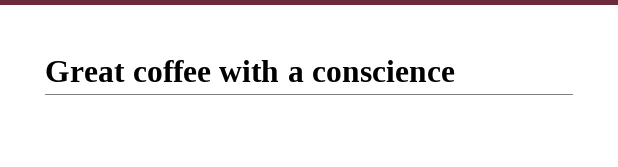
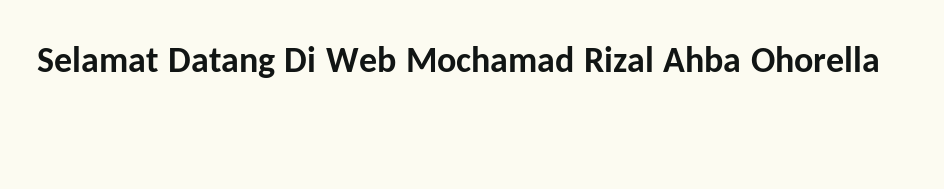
[45,60,456,82] Great coffee with a conscience -> [37,46,881,78] Selamat Datang Di Web Mochamad Rizal Ahba Ohorella

